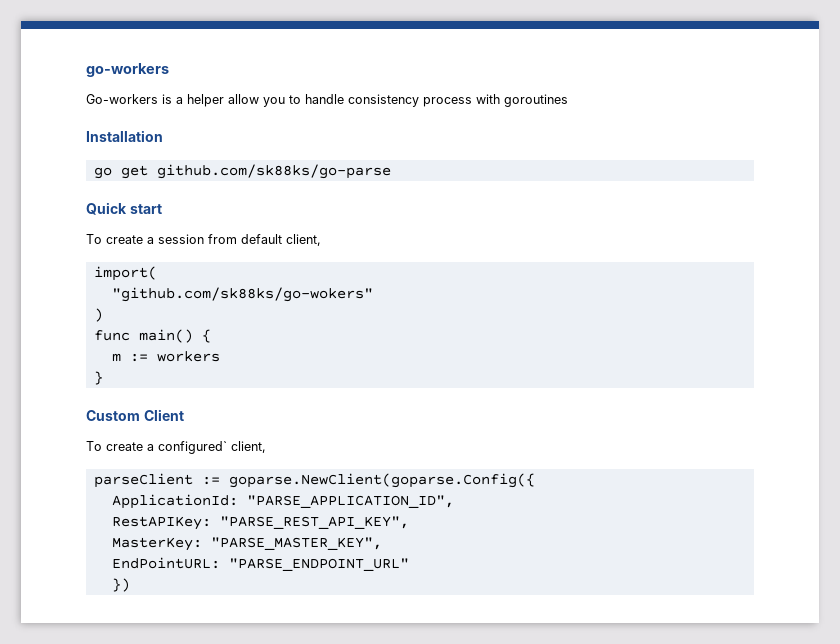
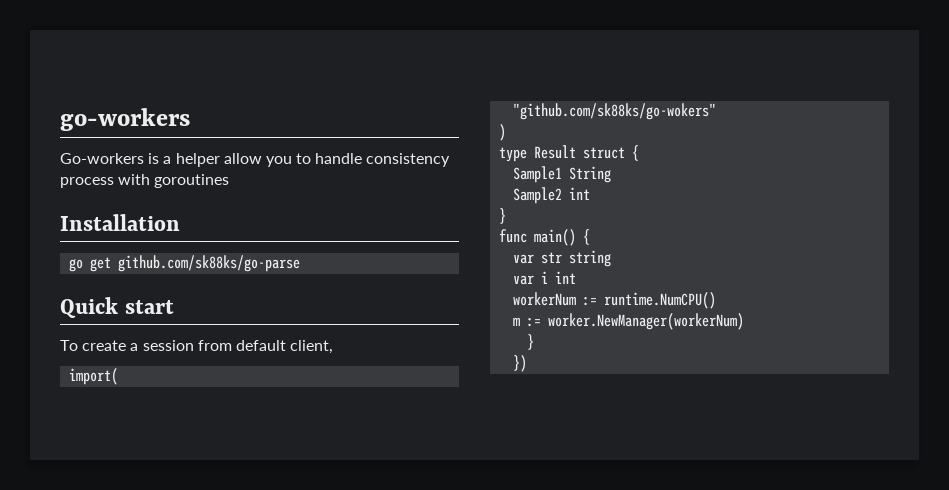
[93,329,211,343] func main() { -> [499,145,640,162] [513,166,612,183] [513,187,591,204] [499,208,507,224] [499,229,591,246] [513,250,612,267] [513,271,577,285] [513,292,717,309] type Result struct { // Sample1 String // Sample2 int // } // func main() { // var str string // var i int // workerNum := runtime.NumCPU()
[156,351,220,362] [93,371,103,385] [86,409,184,421] [86,441,266,454] [93,473,535,488] [111,494,454,509] [111,516,409,530] [111,537,382,551] [111,557,409,571] workers // } // Custom Client // To create a configured` client, // parseClient := goparse.NewClient(goparse.Config({ // ApplicationId: "PARSE_APPLICATION_ID", // RestAPIKey: "PARSE_REST_API_KEY", // MasterKey: "PARSE_MASTER_KEY", // EndPointURL: "PARSE_ENDPOINT_URL" -> [548,313,745,330] [527,334,535,350] worker.NewManager(workerNum) // }

